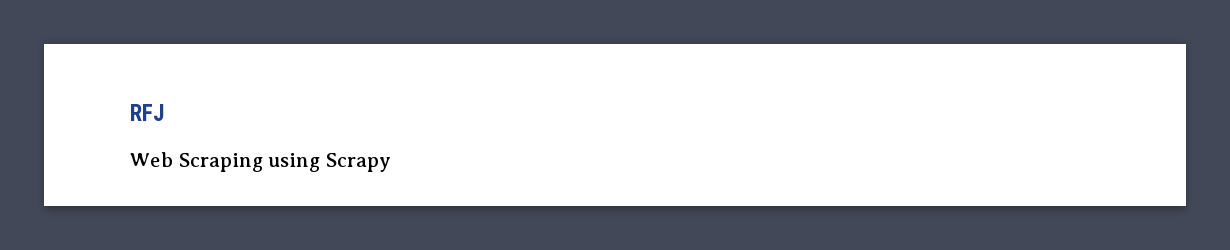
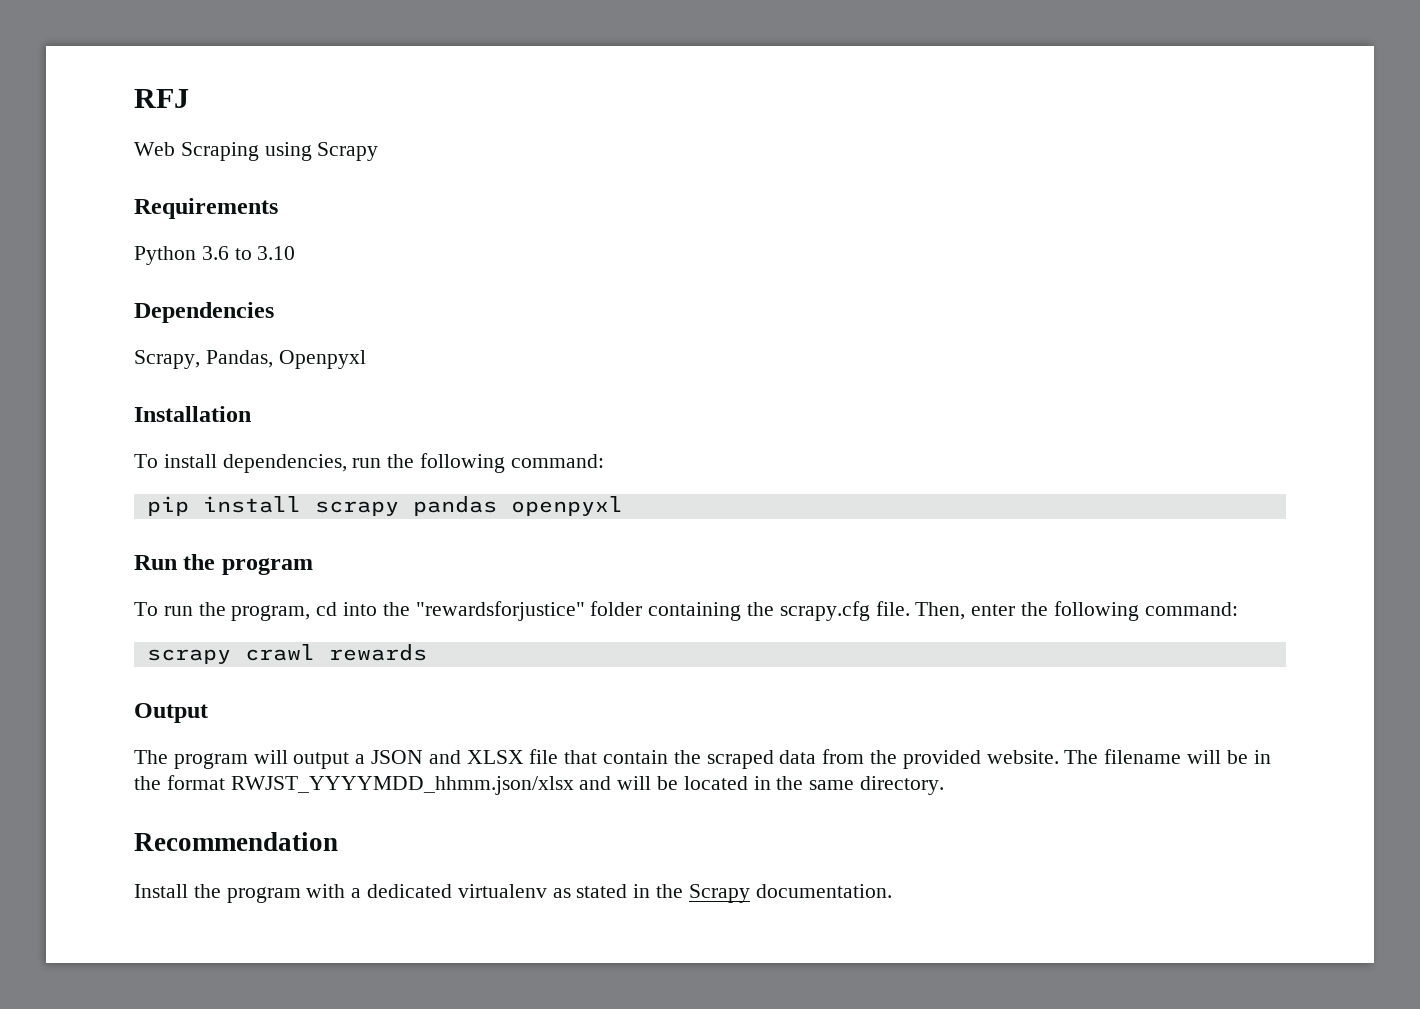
(391, 162) none -> [134,198,278,219] [134,246,296,265] [134,302,274,323] [134,350,366,369] [134,406,251,422] [134,453,604,473] [146,496,623,516] [134,554,313,575] [134,601,1238,621] [146,644,427,664] [134,703,208,723] [134,749,1271,769] [134,775,945,795] [134,832,338,851] [134,884,892,903] // Requirements // Python 3.6 to 3.10 // Dependencies // Scrapy, Pandas, Openpyxl // Installation // To install dependencies, run the following command: // pip install scrapy pandas openpyxl // Run the program // To run the program, cd into the "rewardsforjustice" folder containing the scrapy.cfg file. Then, enter the following command: // scrapy crawl rewards // Output // The program will output a JSON and XLSX file that contain the scraped data from the provided website. The filename will be in the format RWJST_YYYYMDD_hhmm.json/xlsx and will be located in the same directory. // Recommendation // Install the program with a dedicated virtualenv as stated in the Scrapy documentation.

